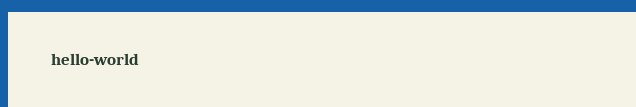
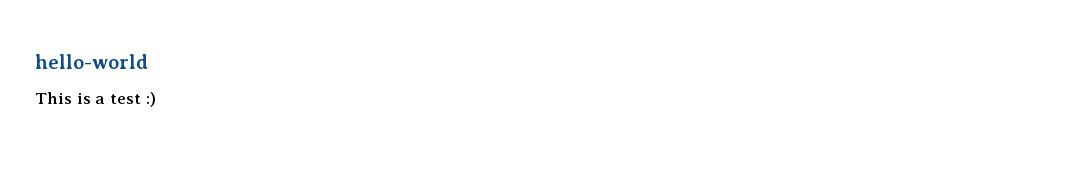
(139, 59) none -> [35,92,156,107] // This is a test :)

